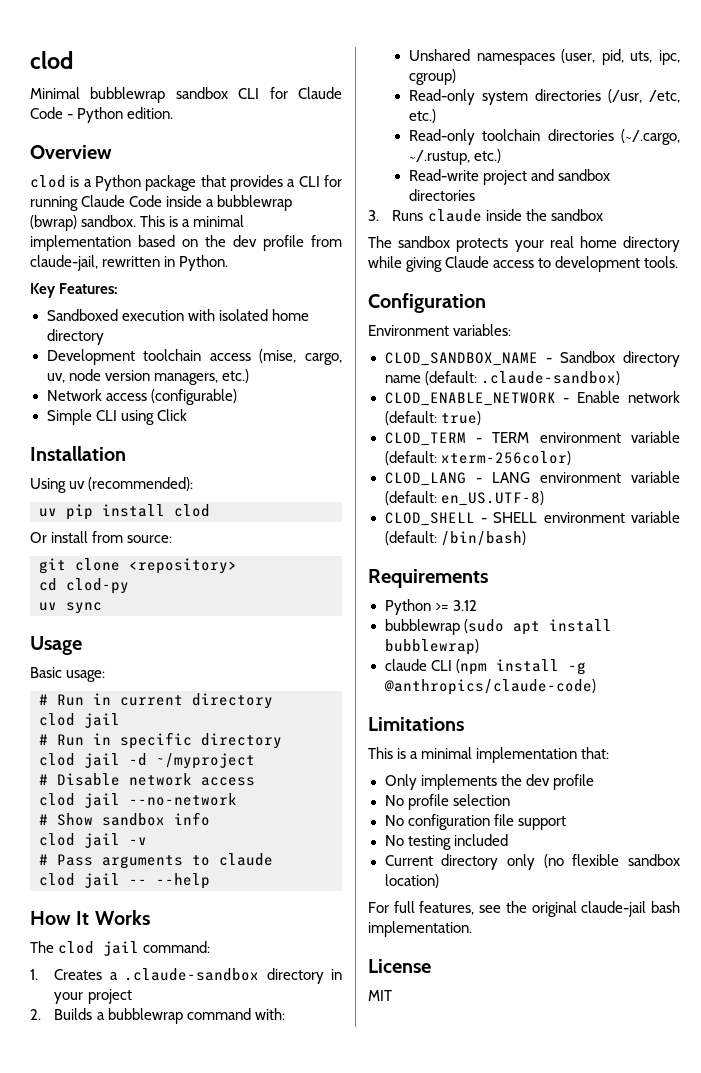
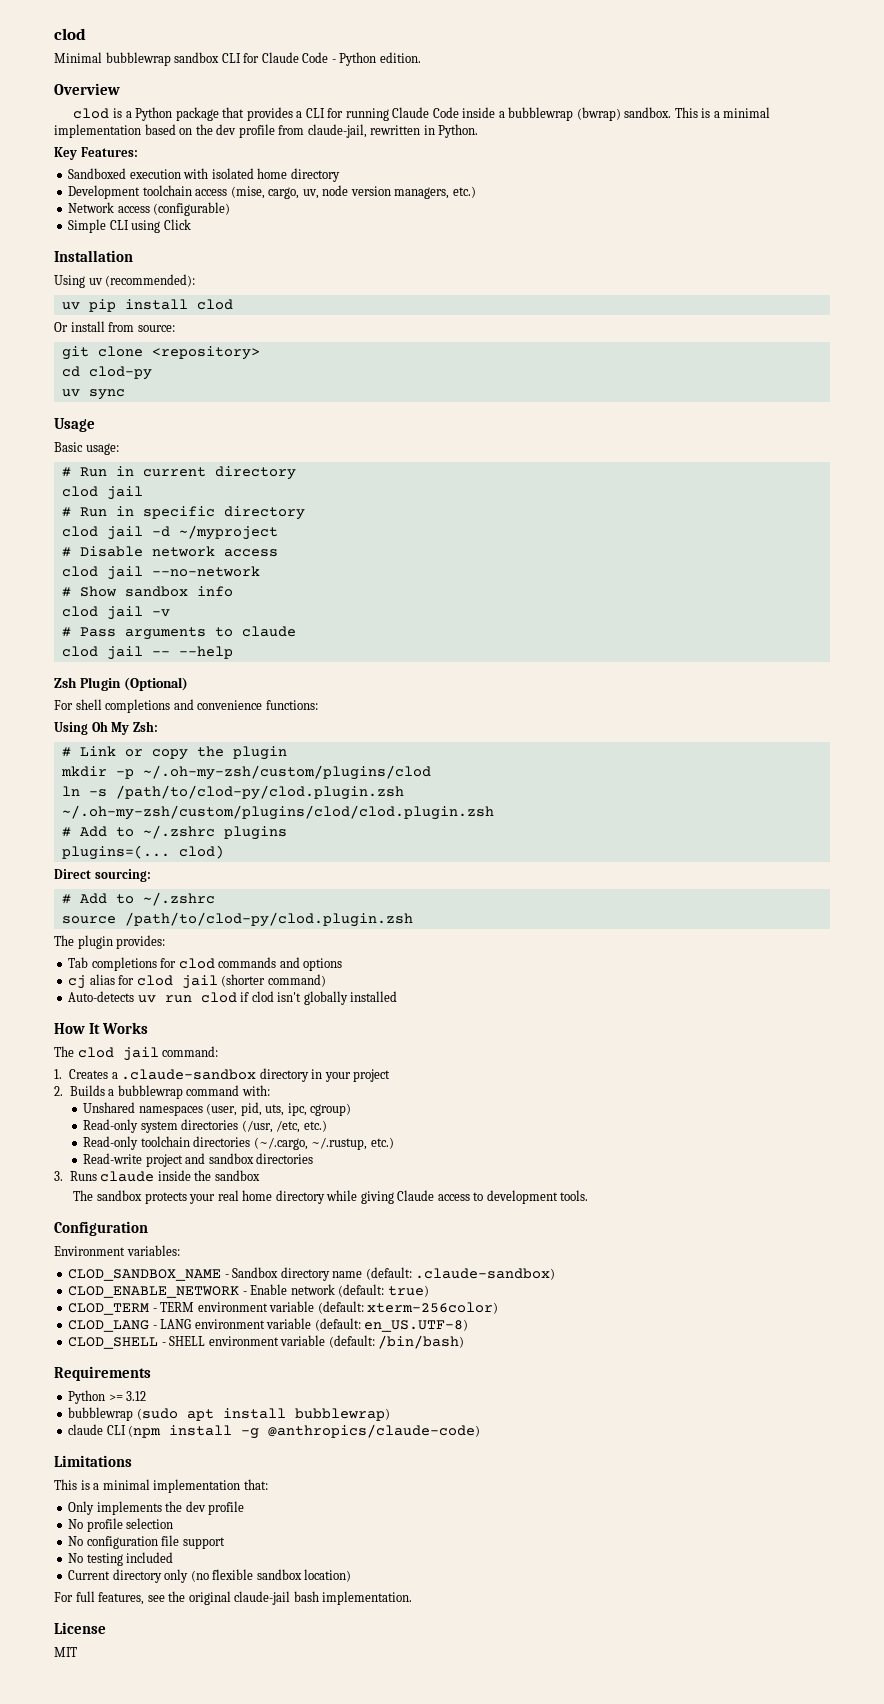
(210, 881) none -> [54,677,188,691] [54,699,318,713] [54,721,158,735] [61,746,287,760] [60,765,431,780] [61,785,404,800] [61,805,494,820] [61,825,287,840] [61,845,224,860] [54,869,151,882] [61,892,215,906] [61,912,413,927] [54,935,166,949] [68,957,343,971] [68,974,326,989] [68,991,398,1005] // Zsh Plugin (Optional) // For shell completions and convenience functions: // Using Oh My Zsh: // # Link or copy the plugin // mkdir -p ~/.oh-my-zsh/custom/plugins/clod // ln -s /path/to/clod-py/clod.plugin.zsh ~/.oh-my-zsh/custom/plugins/clod/clod.plugin.zsh // # Add to ~/.zshrc plugins // plugins=(... clod) // Direct sourcing: // # Add to ~/.zshrc // source /path/to/clod-py/clod.plugin.zsh // The plugin provides: // Tab completions for clod commands and options // cj alias for clod jail (shorter command) // Auto-detects uv run clod if clod isn't globally installed

